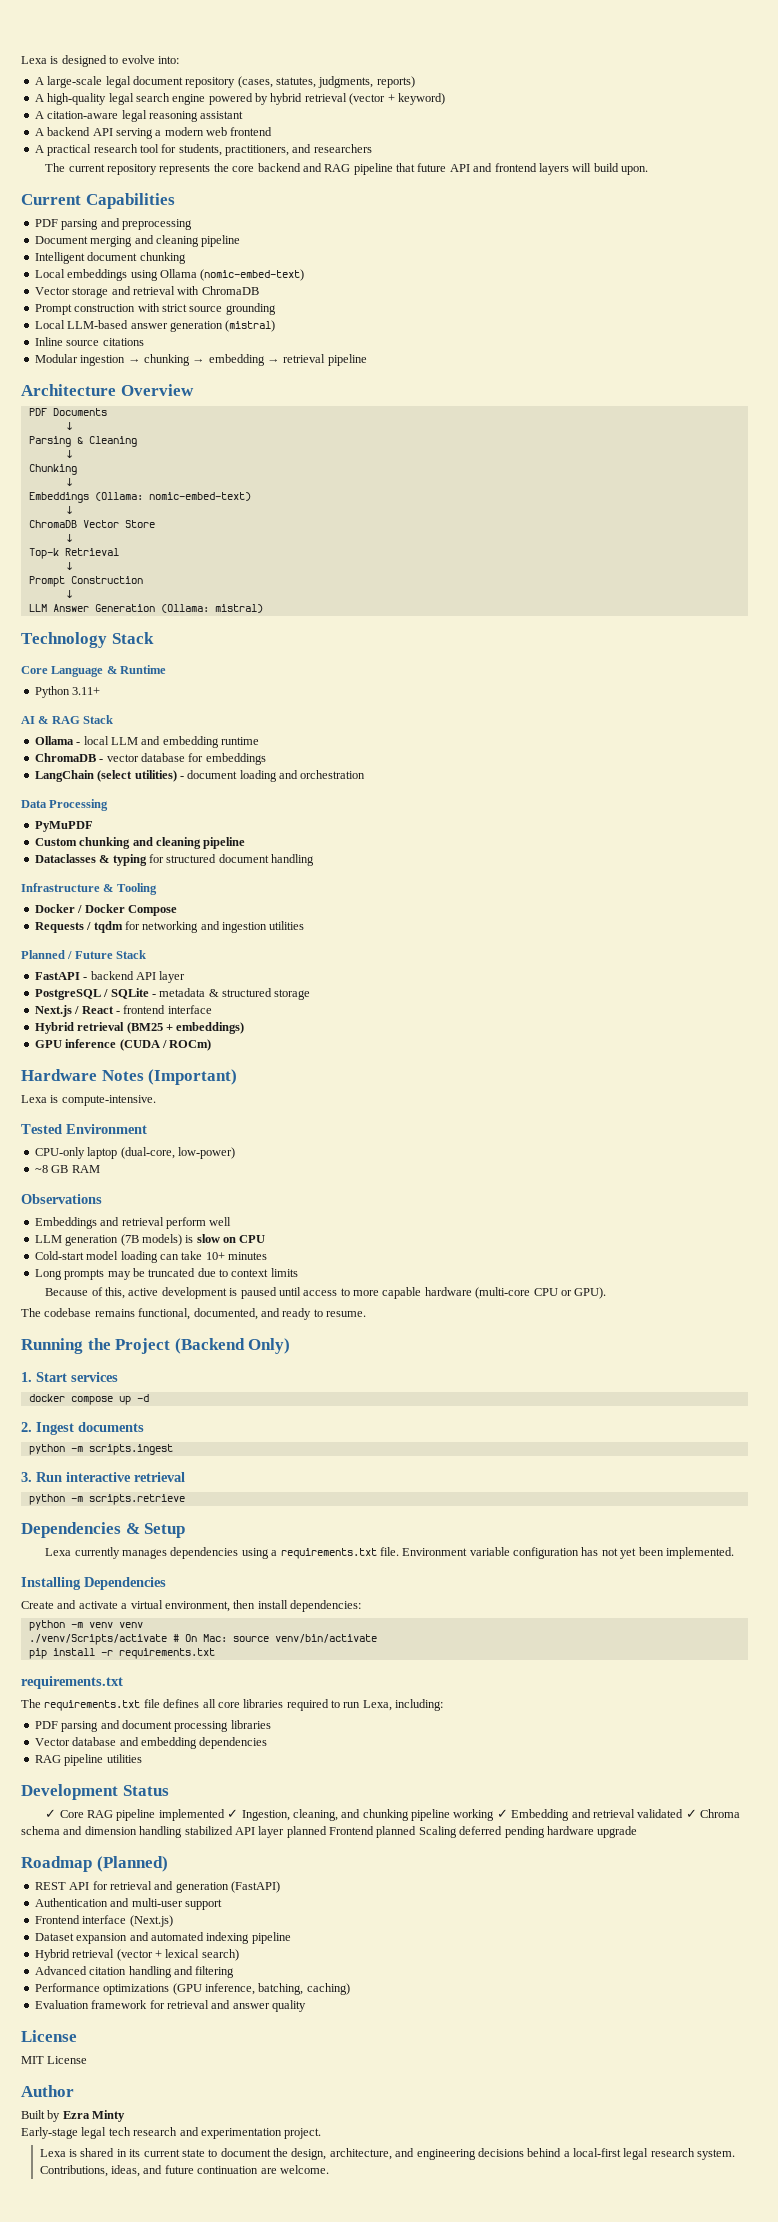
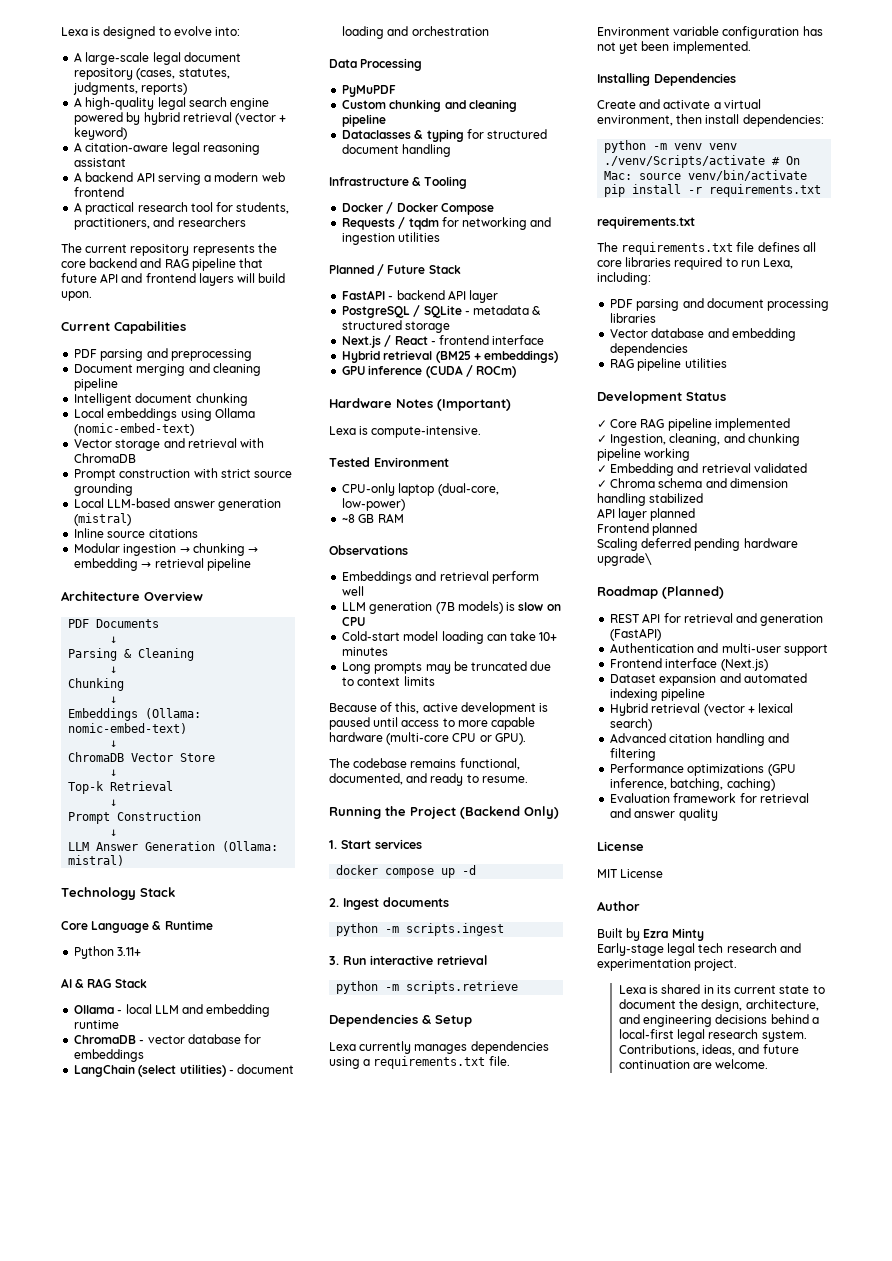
(225, 1815) none -> (790, 424) //
(495, 1815) none -> (691, 454) //
(684, 1813) none -> (807, 468) //
(233, 1830) none -> (704, 498) //
(327, 1832) none -> (696, 514) //
(417, 1832) none -> (698, 529) //
[597,1826,638,1838] upgrade -> [597,553,652,566] upgrade\

